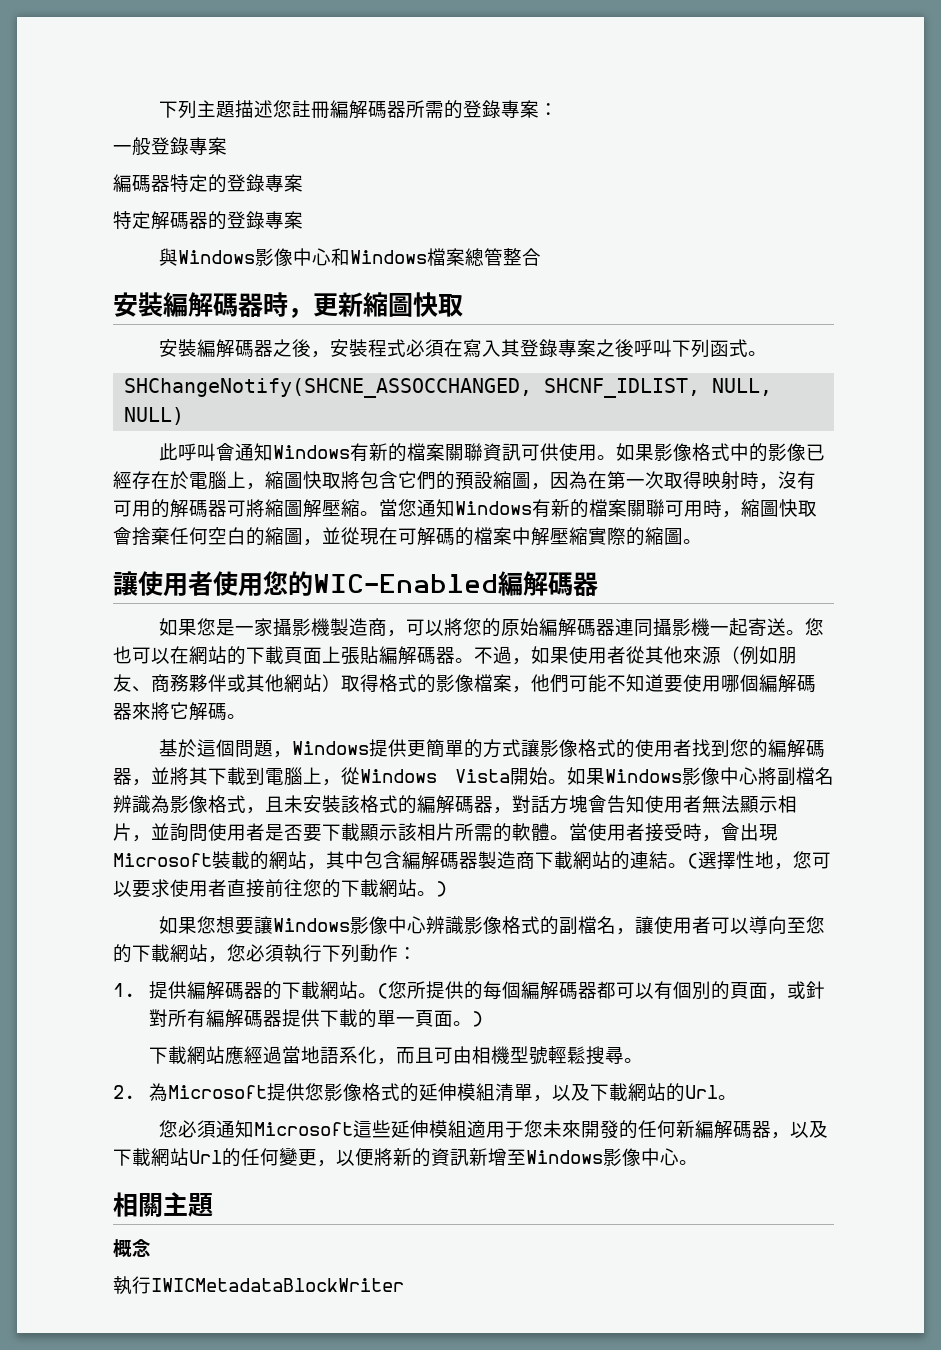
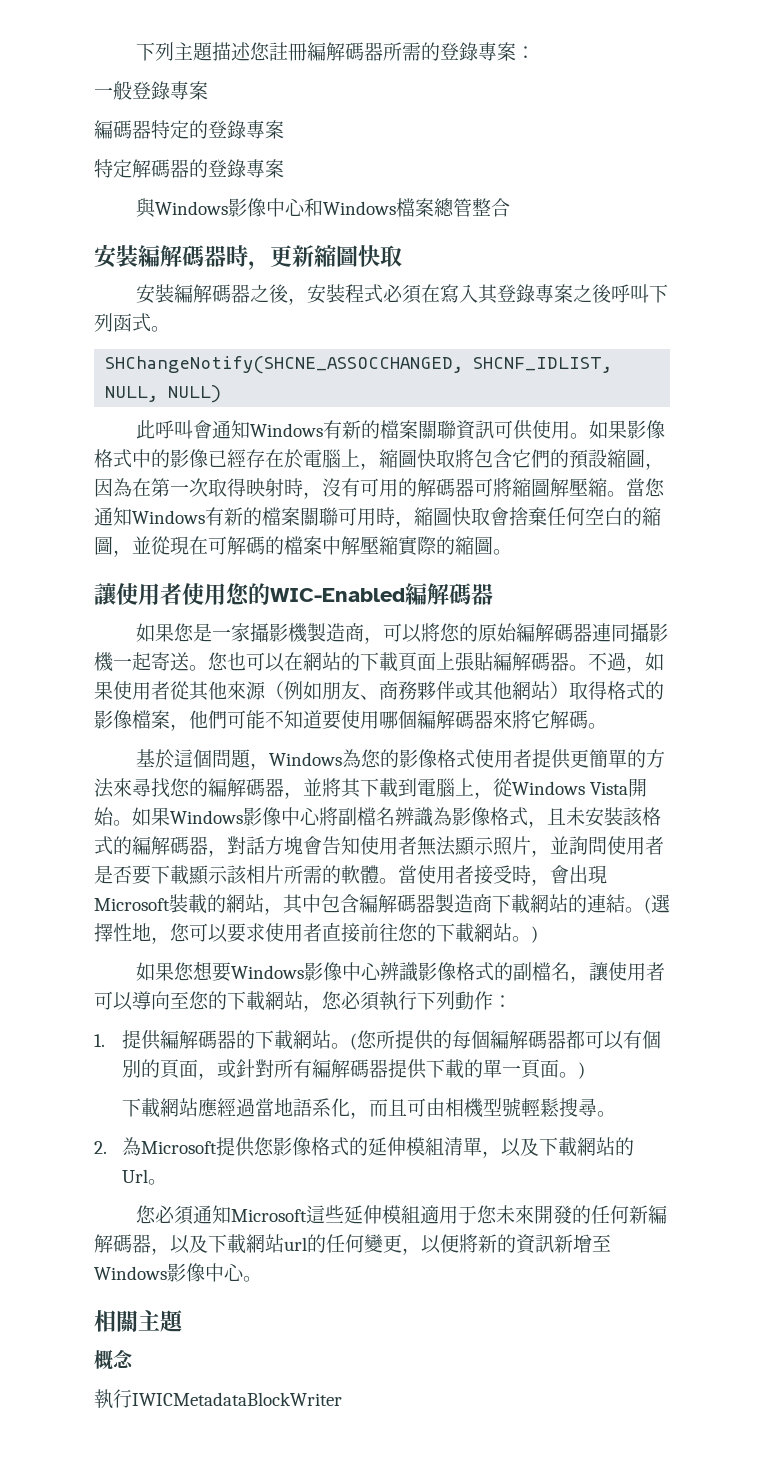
[369,739,731,758] 提供更簡單的方式讓影像格式的使用者找到 -> [342,749,666,769] [94,778,170,798] 為您的影像格式使用者提供更簡單的方法來尋找
[778,795,797,813] 相 -> [493,836,513,856] 照
[254,916,274,934] 讓 -> (232, 972) none
[189,1150,222,1164] Url -> [284,1237,307,1251] url

